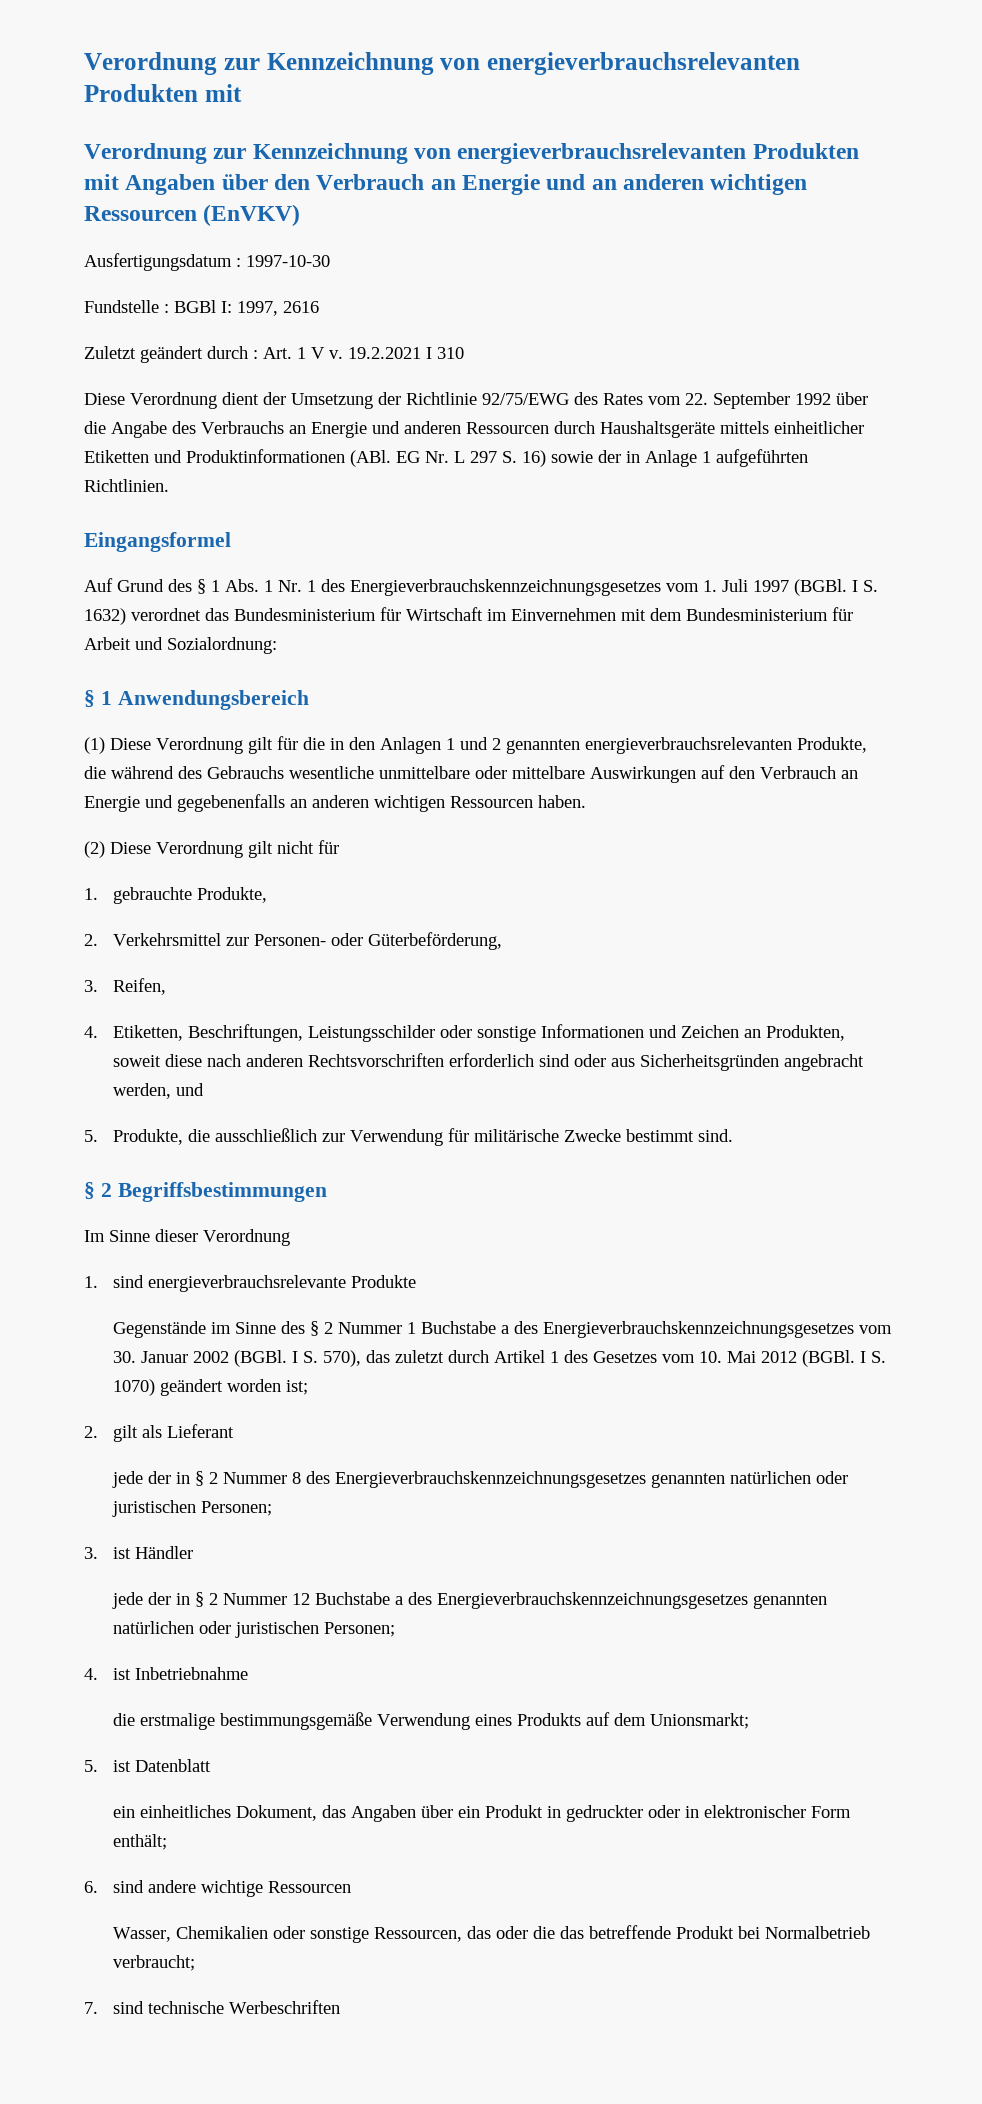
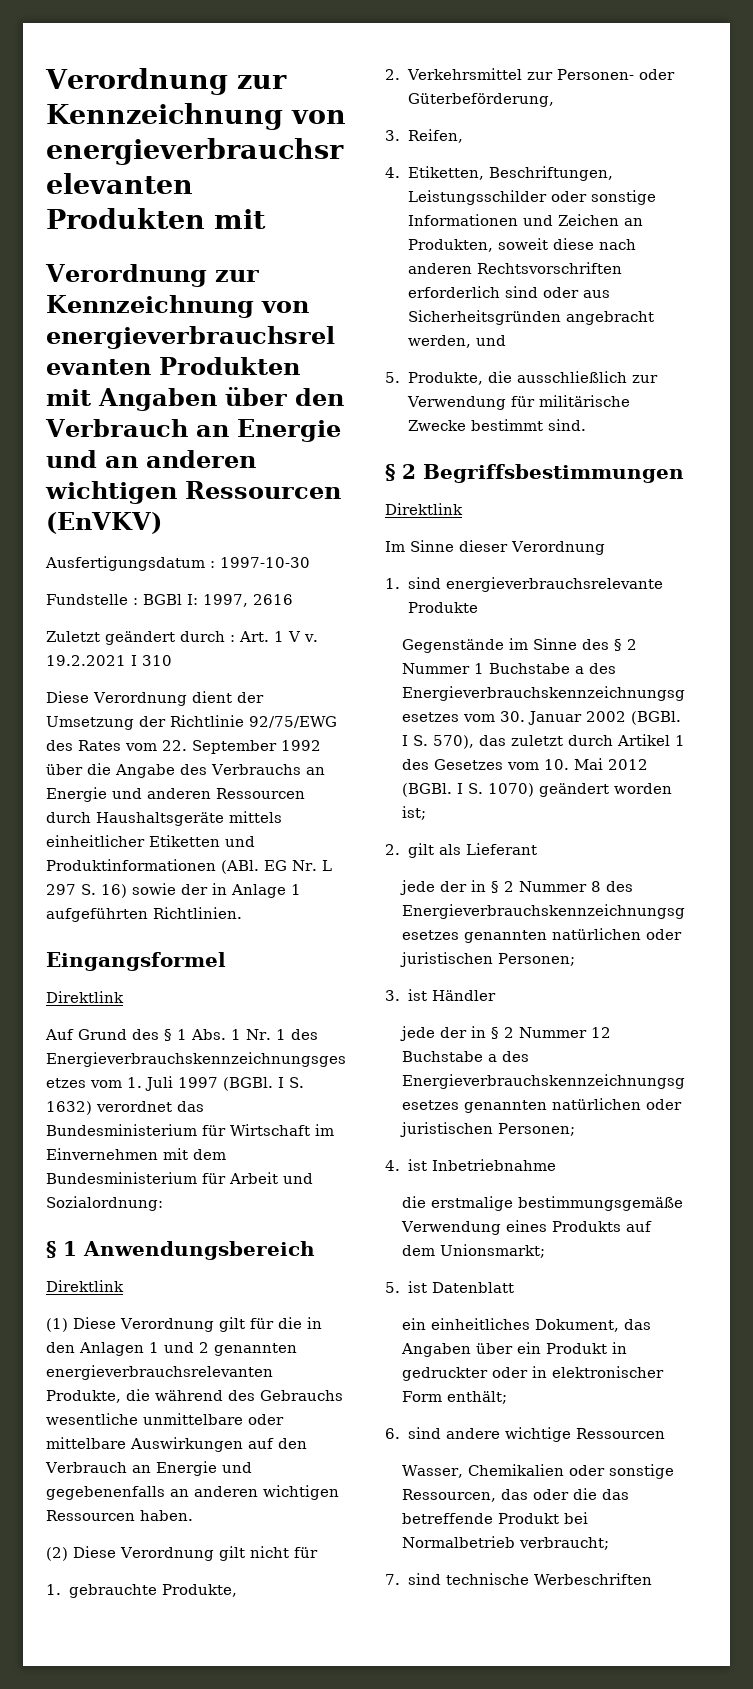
(231, 542) none -> [46,991,124,1003] // Direktlink
(309, 700) none -> [46,1280,124,1292] // Direktlink
(327, 1192) none -> [385,503,463,515] // Direktlink

